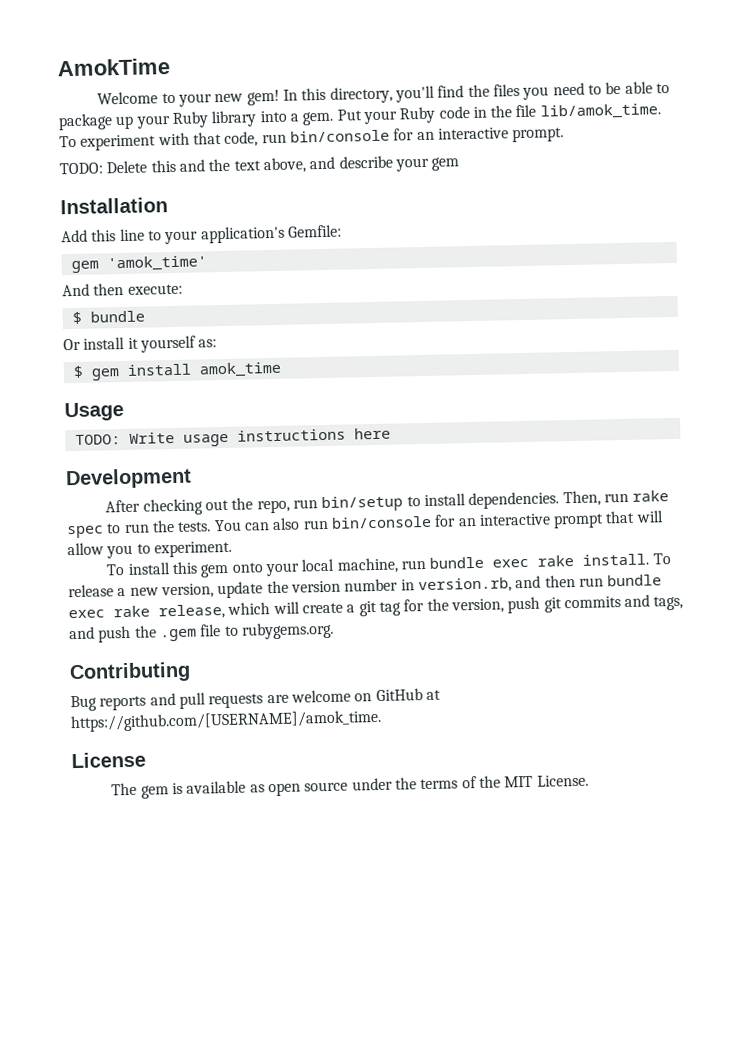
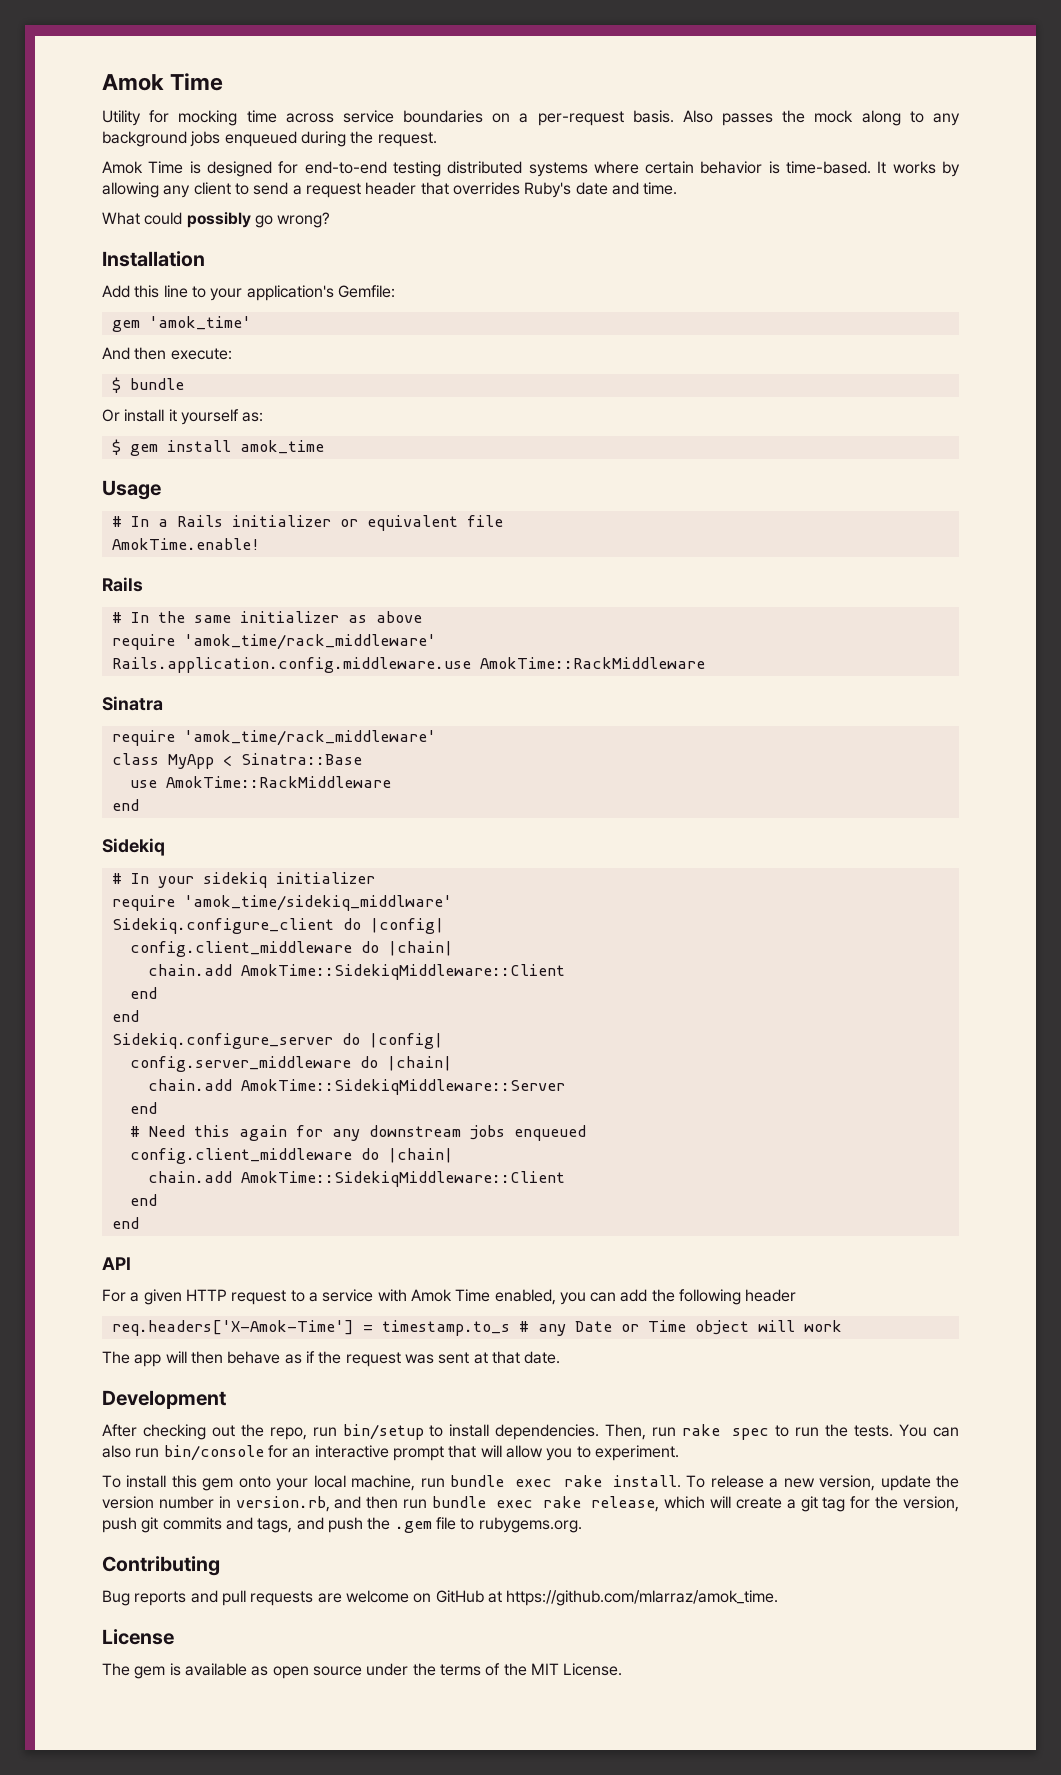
[57,58,170,77] [97,81,670,107] [58,103,661,131] [59,127,565,151] [59,155,460,175] AmokTime // Welcome to your new gem! In this directory, you'll find the files you need to be able to package up your Ruby library into a gem. Put your Ruby code in the file lib/amok_time. To experiment with that code, run bin/console for an interactive prompt. // TODO: Delete this and the text above, and describe your gem -> [102,73,224,91] [102,110,960,126] [102,131,437,147] [102,161,960,177] [102,182,678,198] [102,212,331,228] Amok Time // Utility for mocking time across service boundaries on a per-request basis. Also passes the mock along to any background jobs enqueued during the request. // Amok Time is designed for end-to-end testing distributed systems where certain behavior is time-based. It works by allowing any client to send a request header that overrides Ruby's date and time. // What could possibly go wrong?
[74,427,391,447] TODO: Write usage instructions here -> [111,515,503,531] [111,538,260,550] [102,577,143,592] [111,611,422,623] [111,634,436,650] [111,657,705,673] [102,696,163,711] [111,730,436,746] [111,753,362,769] [129,776,391,788] [111,799,139,811] [102,838,165,856] [111,872,375,888] [111,895,452,911] [111,918,444,934] [129,941,453,957] [147,964,565,980] [129,987,157,999] [111,1010,139,1022] [111,1033,443,1049] [129,1056,452,1072] [147,1079,565,1095] [129,1102,157,1114] [129,1125,586,1141] [129,1148,453,1164] [147,1171,565,1187] [129,1194,157,1206] [111,1217,139,1229] [102,1257,131,1270] [102,1289,797,1305] [111,1320,842,1336] [102,1351,561,1367] # In a Rails initializer or equivalent file // AmokTime.enable! // Rails // # In the same initializer as above // require 'amok_time/rack_middleware' // Rails.application.config.middleware.use AmokTime::RackMiddleware // Sinatra // require 'amok_time/rack_middleware' // class MyApp < Sinatra::Base // use AmokTime::RackMiddleware // end // Sidekiq // # In your sidekiq initializer // require 'amok_time/sidekiq_middlware' // Sidekiq.configure_client do |config| // config.client_middleware do |chain| // chain.add AmokTime::SidekiqMiddleware::Client // end // end // Sidekiq.configure_server do |config| // config.server_middleware do |chain| // chain.add AmokTime::SidekiqMiddleware::Server // end // # Need this again for any downstream jobs enqueued // config.client_middleware do |chain| // chain.add AmokTime::SidekiqMiddleware::Client // end // end // API // For a given HTTP request to a service with Amok Time enabled, you can add the following header // req.headers['X-Amok-Time'] = timestamp.to_s # any Date or Time object will work // The app will then behave as if the request was sent at that date.
[70,709,382,733] https://github.com/[USERNAME]/amok_time. -> [506,1590,779,1606] https://github.com/mlarraz/amok_time.

